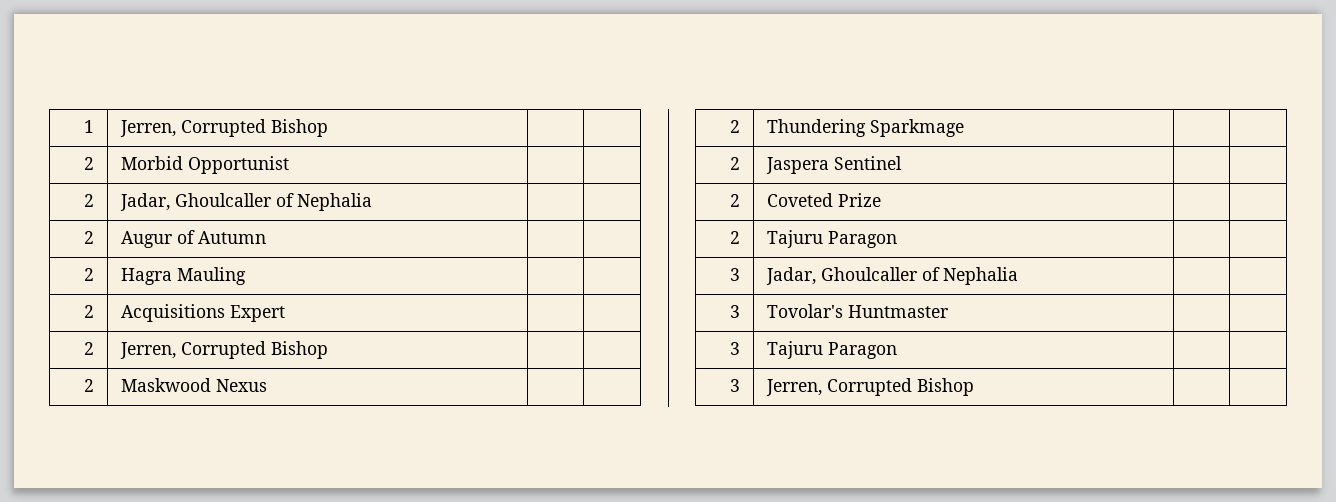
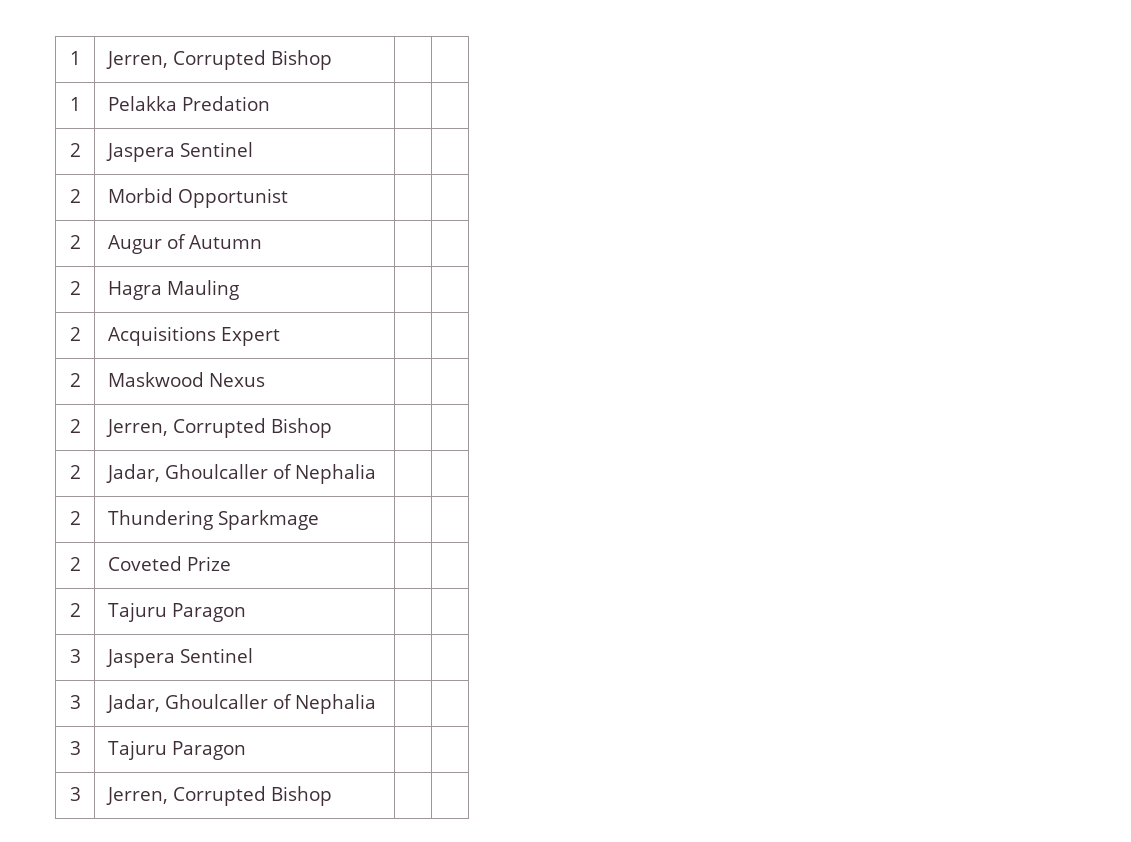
[83,157,94,170] [121,156,290,174] [83,194,94,207] [120,193,373,211] 2 | Morbid Opportunist | | // 2 | Jadar, Ghoulcaller of Nephalia -> [70,97,82,111] [107,96,270,111] [70,143,82,157] [105,142,253,162] [70,189,82,203] [107,188,288,208] 1 | Pelakka Predation | | // 2 | Jaspera Sentinel | | // 2 | Morbid Opportunist
(286, 313) none -> [70,373,82,387] [107,372,265,387] // 2 | Maskwood Nexus | |
[121,378,268,392] Maskwood Nexus -> [105,464,376,484] Jadar, Ghoulcaller of Nephalia
[729,157,740,170] [766,156,903,174] // 2 | Jaspera Sentinel | | -> (319, 520) none
[766,267,1019,285] [729,305,740,318] [767,304,949,318] Jadar, Ghoulcaller of Nephalia | | // 3 | Tovolar's Huntmaster -> [105,648,253,668] [70,695,82,709] [105,694,376,714] Jaspera Sentinel | | // 3 | Jadar, Ghoulcaller of Nephalia

